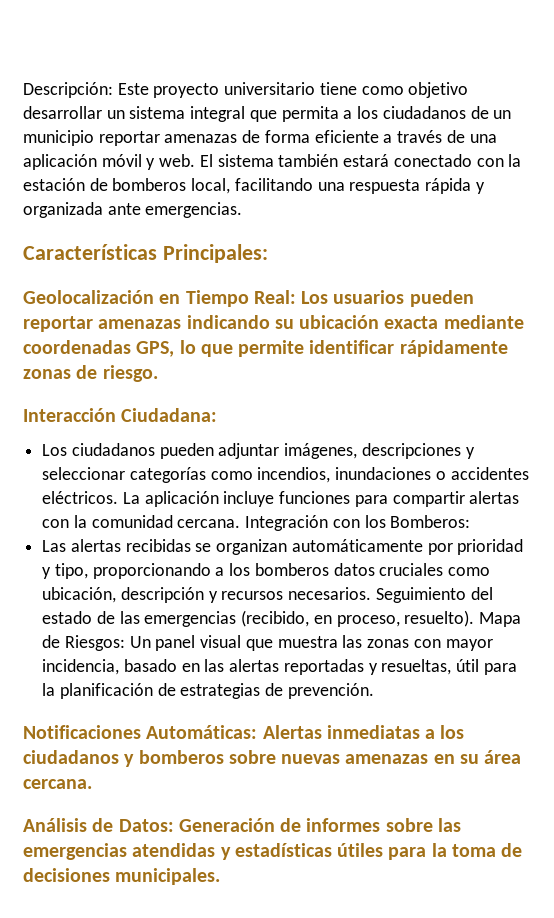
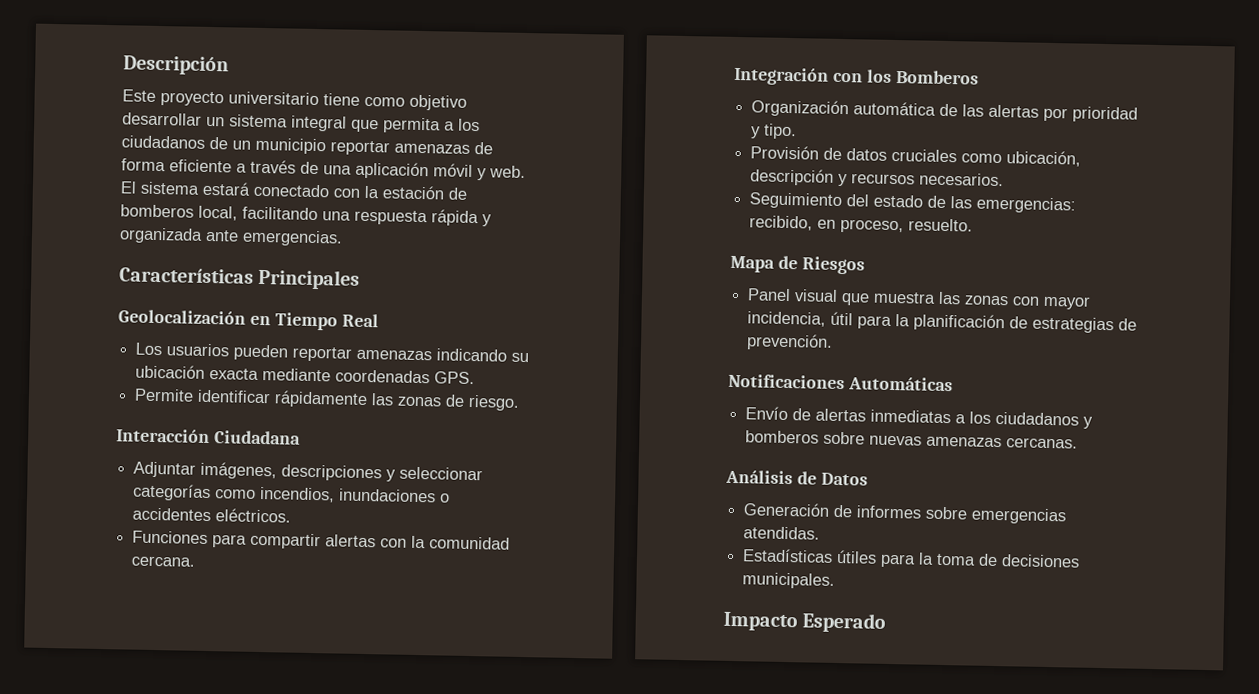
[23,82,113,98] Descripción: -> [123,55,229,76] Descripción //
[278,154,339,167] también -> (200, 188) none
[162,244,268,263] Principales: -> [258,268,361,290] Principales
[253,290,296,304] Real: -> [341,313,379,328] Real //
[136,340,305,357] GPS, lo que permite -> [434,371,476,385] [134,388,195,402] GPS. // Permite
(508, 348) none -> [371,393,395,406] las
[121,408,218,422] [42,443,280,459] Ciudadana: // Los ciudadanos pueden adjuntar -> [213,430,301,445] [133,461,197,478] Ciudadana // Adjuntar
[122,491,351,507] La aplicación incluye funciones -> [132,530,209,545] // Funciones
(241, 523) none -> (196, 561) //
[390,515,471,528] [42,539,524,555] [42,563,329,579] Bomberos: // Las alertas recibidas se organizan automáticamente por prioridad y tipo, proporcionando a los bomberos -> [895,70,979,85] [751,99,1139,123] [750,123,798,140] [750,145,843,161] Bomberos // Organización automática de las alertas por prioridad y tipo. // Provisión de
(372, 593) none -> (1005, 179) //
[144,610,310,627] emergencias (recibido, -> [976,196,1077,214] [749,215,814,231] emergencias: recibido,
[404,610,475,627] resuelto). -> [908,218,974,232] resuelto. //
[64,635,196,651] Riesgos: Un panel -> [801,256,865,275] [747,288,792,302] Riesgos // Panel
[123,659,452,675] basado en las alertas reportadas y resueltas, -> (827, 319) none
[146,725,322,739] Automáticas: Alertas -> [847,376,953,392] [745,406,867,422] Automáticas // Envío de alertas
[433,750,522,764] [23,779,92,789] en su área cercana. -> [1006,437,1079,449] cercanas.
[118,819,174,832] Datos: -> [820,472,868,486] Datos //
[437,818,461,832] [23,843,332,860] las emergencias atendidas y estadísticas -> [971,507,1067,525] [743,526,821,540] [742,548,834,563] emergencias atendidas. // Estadísticas
(221, 876) none -> [723,611,887,633] // Impacto Esperado

